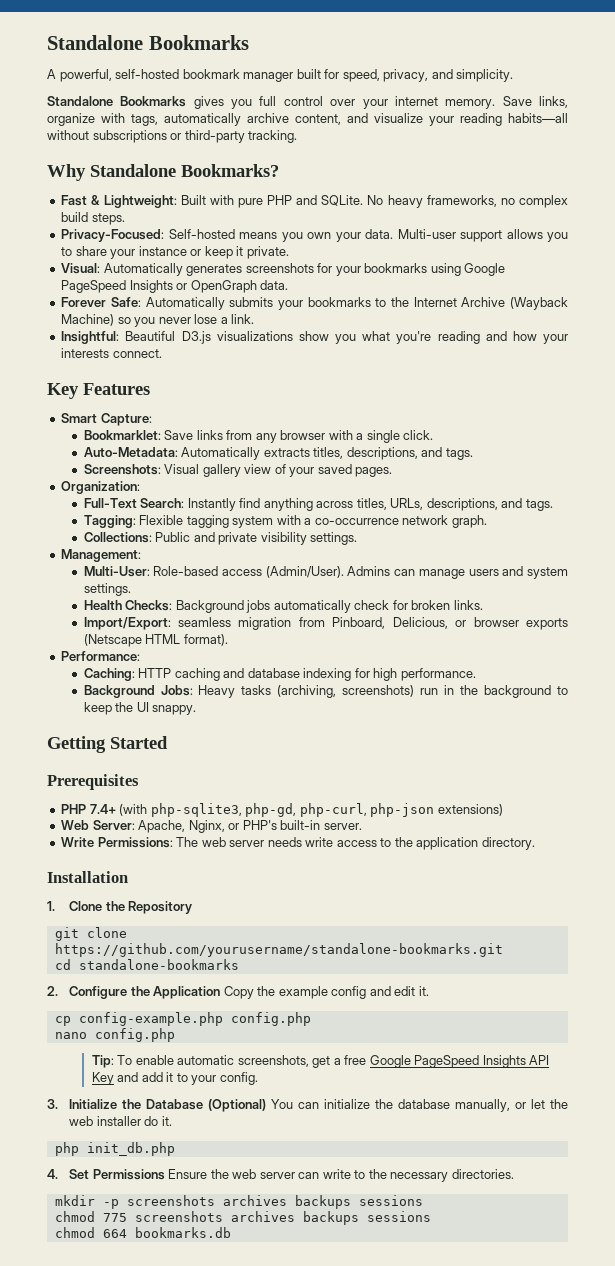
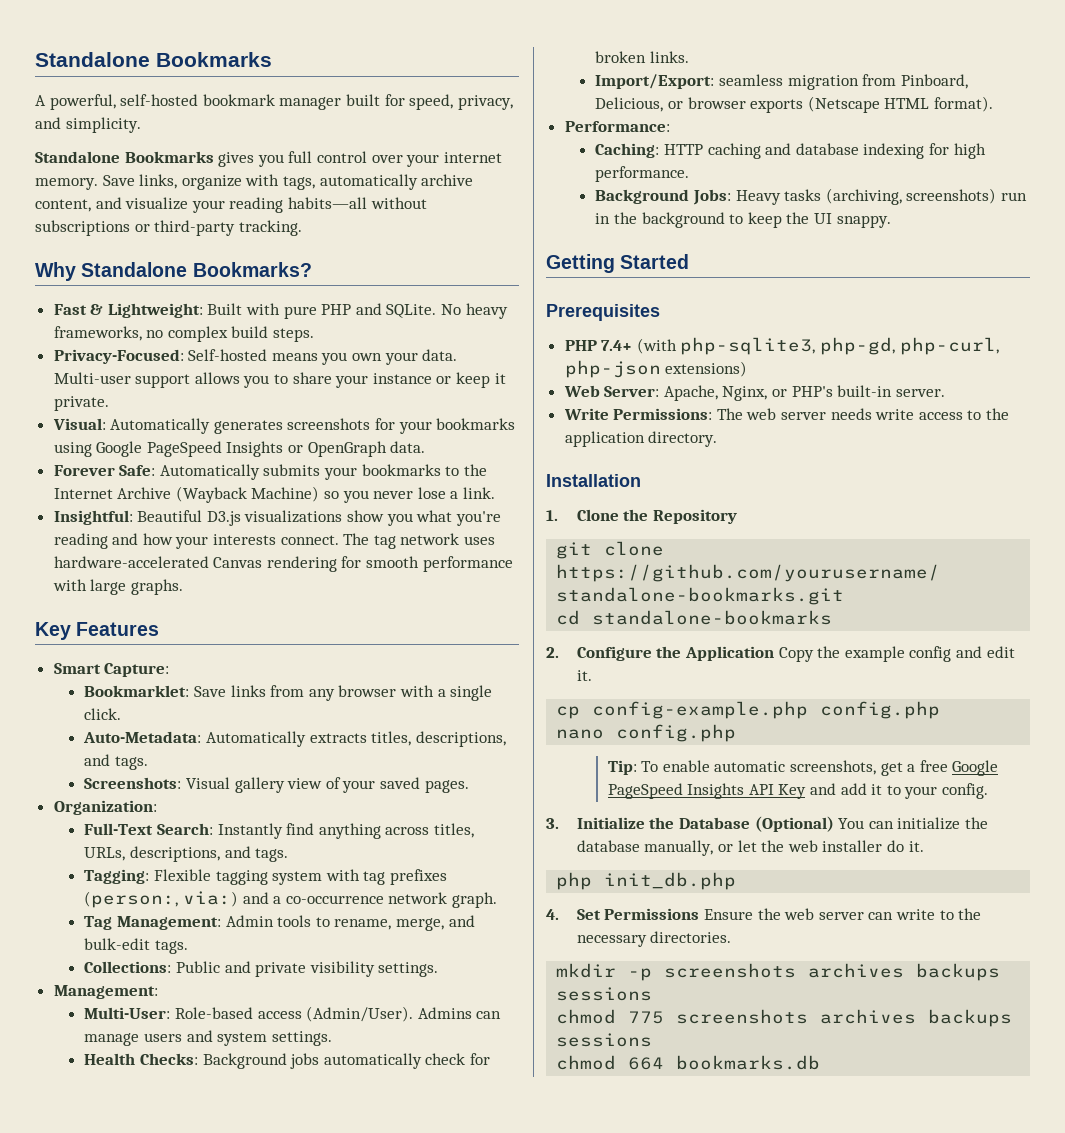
(162, 353) none -> [343,533,496,549] [53,556,513,572] [52,579,183,595] The tag network uses hardware-accelerated Canvas rendering for smooth performance with large graphs.
(301, 520) none -> [363,869,448,885] [84,891,269,908] tag prefixes (person:, via:) and
(487, 521) none -> [84,915,475,931] [84,938,189,954] // Tag Management: Admin tools to rename, merge, and bulk-edit tags.

